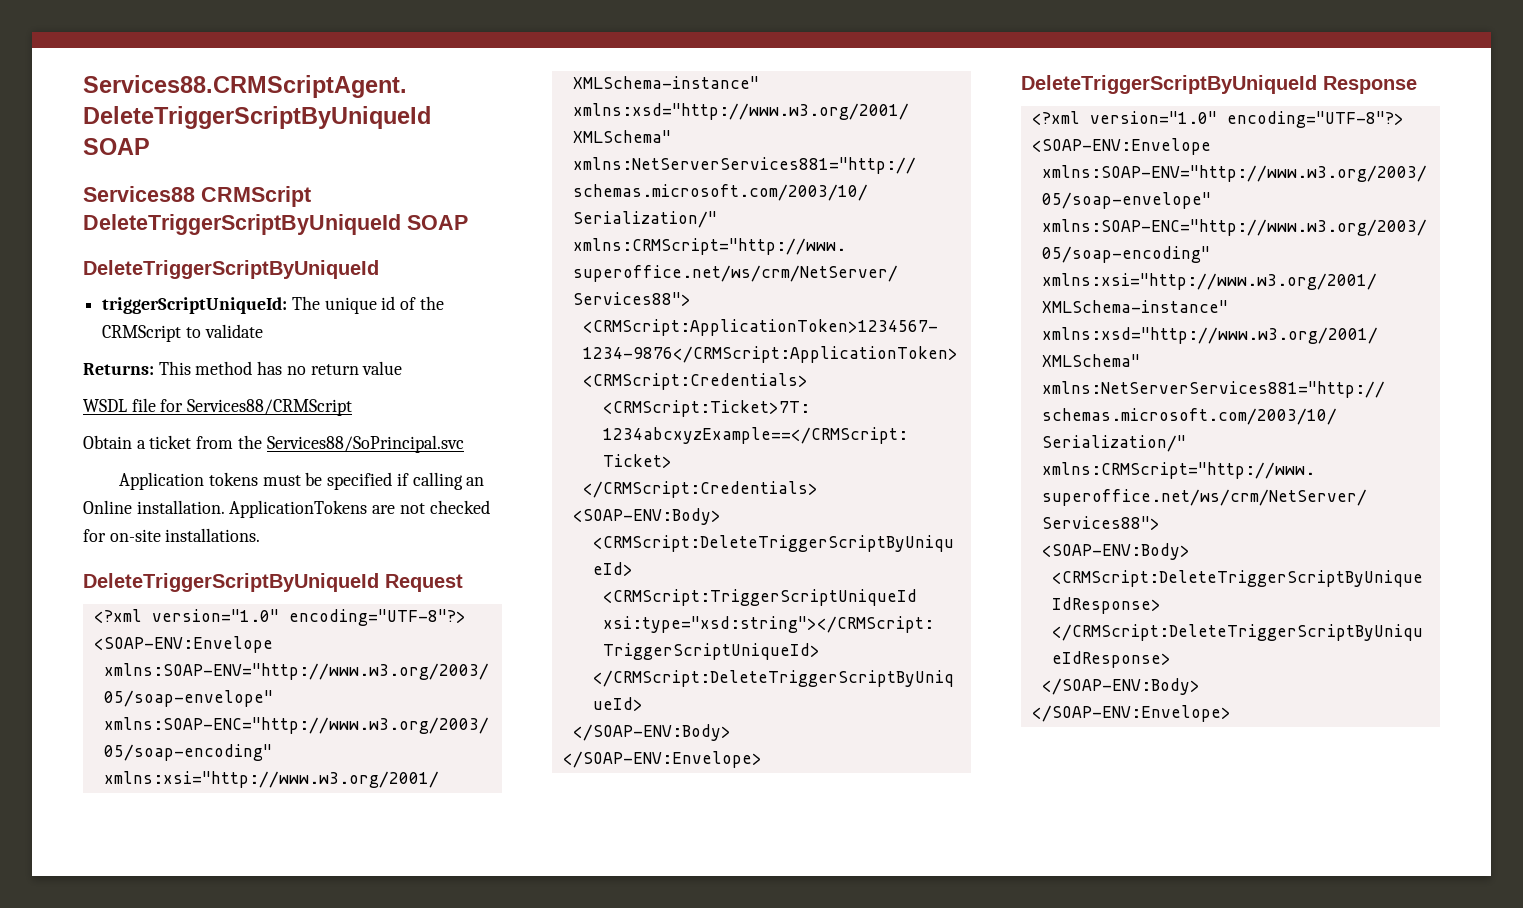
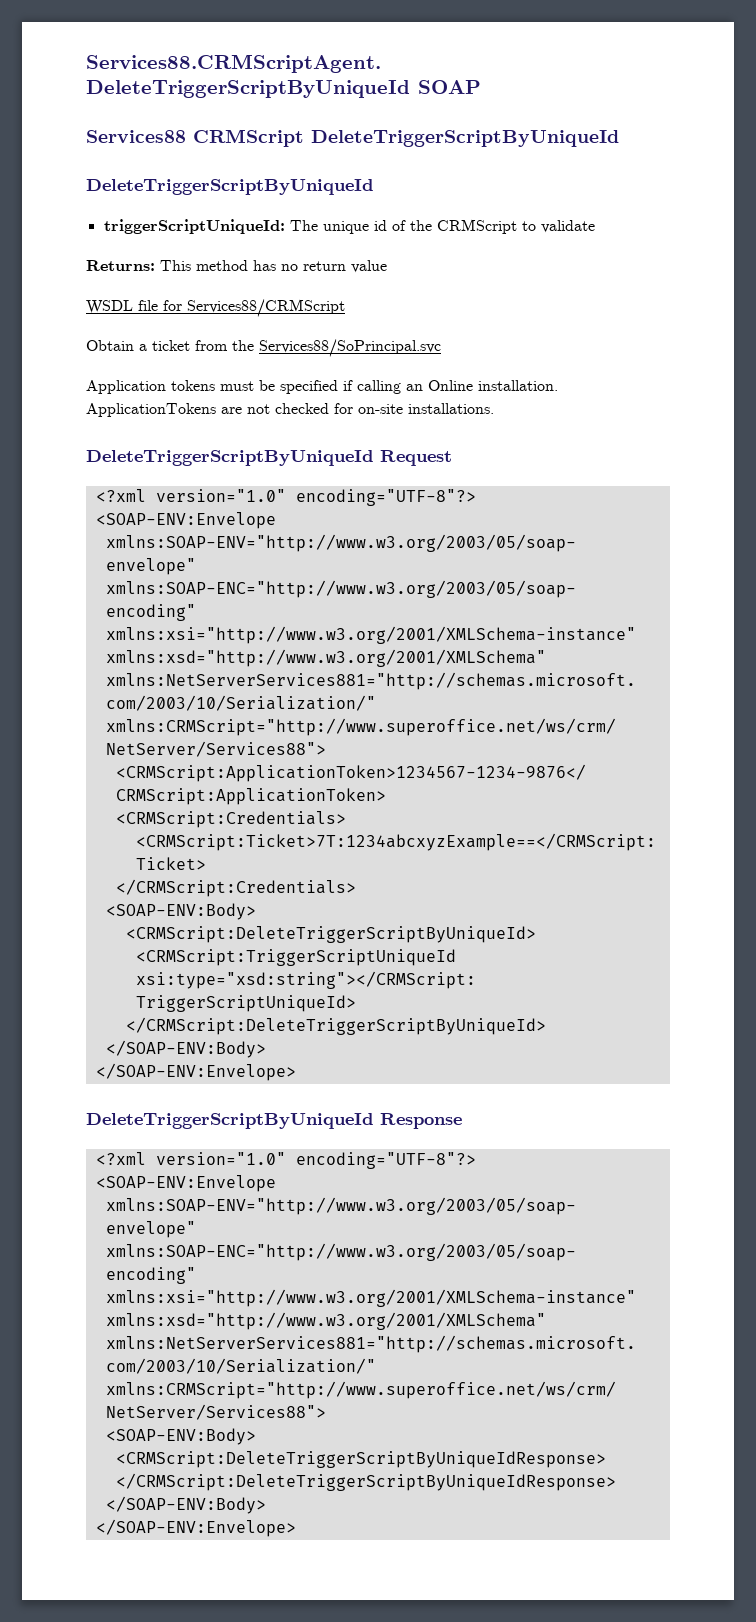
[407,215,468,230] SOAP -> (619, 138) none

